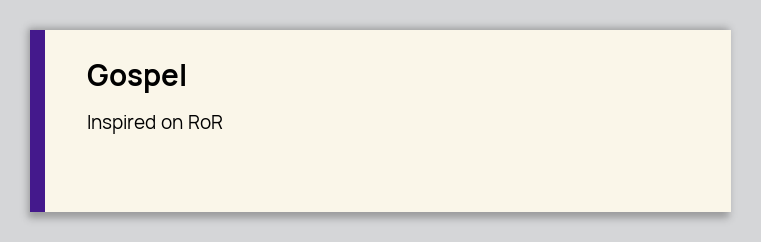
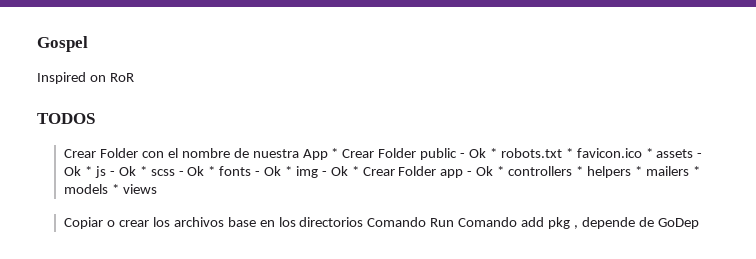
(224, 122) none -> [37,113,95,124] [64,148,703,160] [64,166,700,178] [64,184,157,194] [64,217,699,229] // TODOS // Crear Folder con el nombre de nuestra App * Crear Folder public - Ok * robots.txt * favicon.ico * assets - Ok * js - Ok * scss - Ok * fonts - Ok * img - Ok * Crear Folder app - Ok * controllers * helpers * mailers * models * views // Copiar o crear los archivos base en los directorios Comando Run Comando add pkg , depende de GoDep

